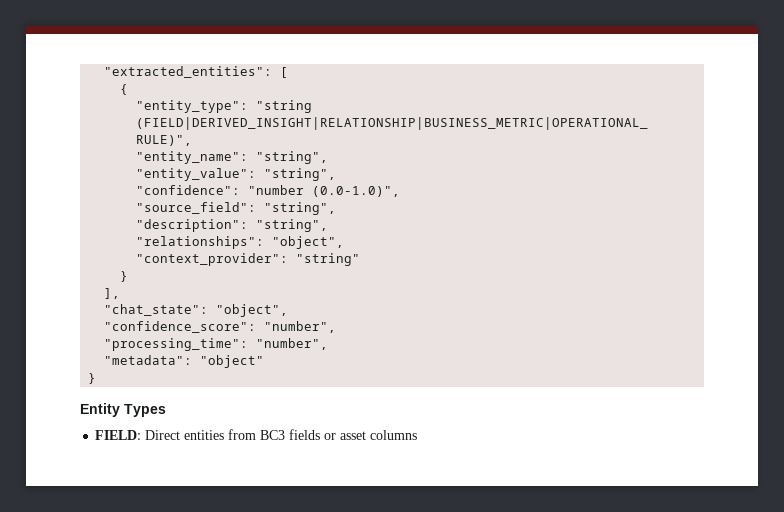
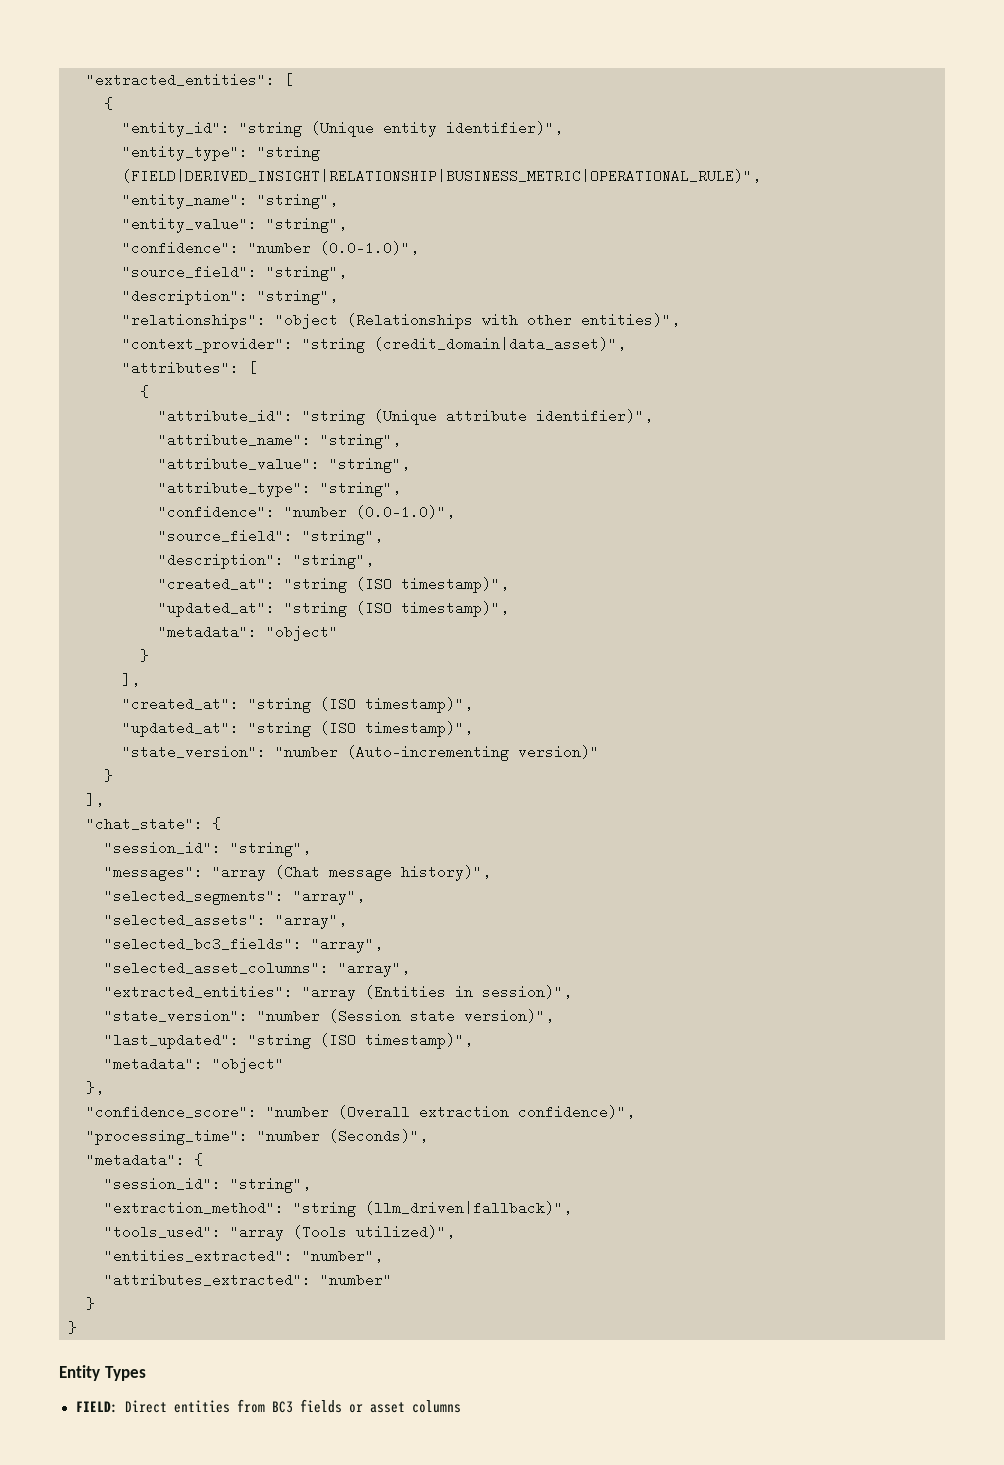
(129, 89) none -> [122,121,563,137] // "entity_id": "string (Unique entity identifier)",
[272,236,345,249] [136,253,361,266] [120,271,129,282] [104,288,121,299] [104,304,289,317] [104,321,337,333] [104,338,329,351] [104,355,265,368] "object", // "context_provider": "string" // } // ], // "chat_state": "object", // "confidence_score": "number", // "processing_time": "number", // "metadata": "object" -> [275,313,680,329] [122,337,626,353] [122,361,257,375] [140,385,149,398] [158,409,653,425] [158,433,401,449] [158,457,410,473] [158,481,401,497] [158,505,455,519] [158,529,383,545] [158,553,374,569] [158,577,509,593] [158,601,509,617] [158,625,338,641] [140,649,149,662] [122,673,140,687] [122,697,473,713] [122,721,473,737] [122,745,599,761] [104,769,113,782] [86,793,104,807] [86,817,221,831] [104,841,311,857] [104,865,491,881] [104,889,365,905] [104,913,347,929] [104,937,383,953] [104,961,410,977] [104,985,572,1001] [104,1009,554,1023] [104,1033,473,1049] [104,1057,284,1073] [86,1081,104,1095] [86,1105,635,1119] [86,1129,428,1145] [86,1153,203,1167] [104,1177,311,1193] [104,1201,572,1217] [104,1225,455,1241] [104,1249,383,1263] [104,1273,392,1287] [86,1297,95,1310] "object (Relationships with other entities)", // "context_provider": "string (credit_domain|data_asset)", // "attributes": [ // { // "attribute_id": "string (Unique attribute identifier)", // "attribute_name": "string", // "attribute_value": "string", // "attribute_type": "string", // "confidence": "number (0.0-1.0)", // "source_field": "string", // "description": "string", // "created_at": "string (ISO timestamp)", // "updated_at": "string (ISO timestamp)", // "metadata": "object" // } // ], // "created_at": "string (ISO timestamp)", // "updated_at": "string (ISO timestamp)", // "state_version": "number (Auto-incrementing version)" // } // ], // "chat_state": { // "session_id": "string", // "messages": "array (Chat message history)", // "selected_segments": "array", // "selected_assets": "array", // "selected_bc3_fields": "array", // "selected_asset_columns": "array", // "extracted_entities": "array (Entities in session)", // "state_version": "number (Session state version)", // "last_updated": "string (ISO timestamp)", // "metadata": "object" // }, // "confidence_score": "number (Overall extraction confidence)", // "processing_time": "number (Seconds)", // "metadata": { // "session_id": "string", // "extraction_method": "string (llm_driven|fallback)", // "tools_used": "array (Tools utilized)", // "entities_extracted": "number", // "attributes_extracted": "number" // }

